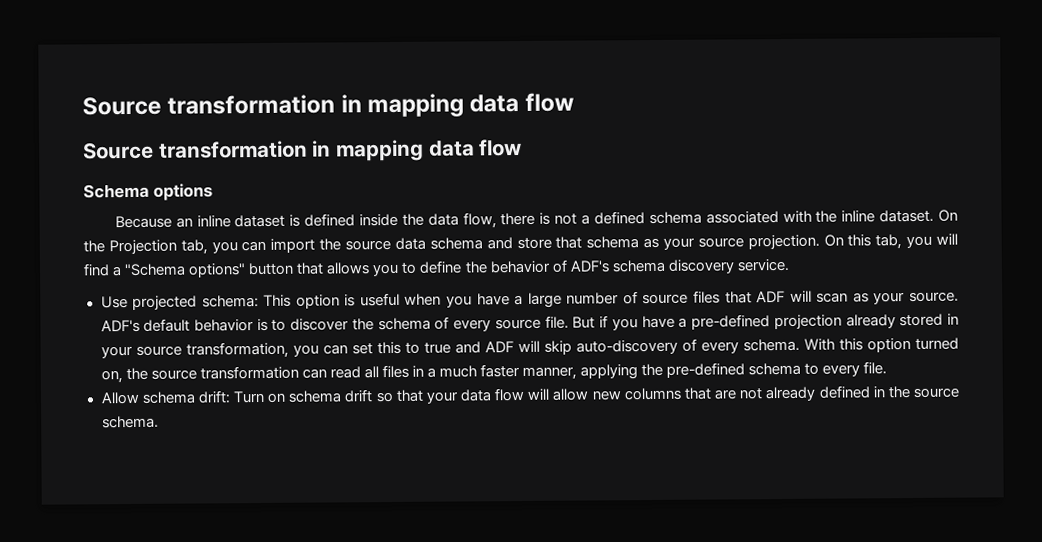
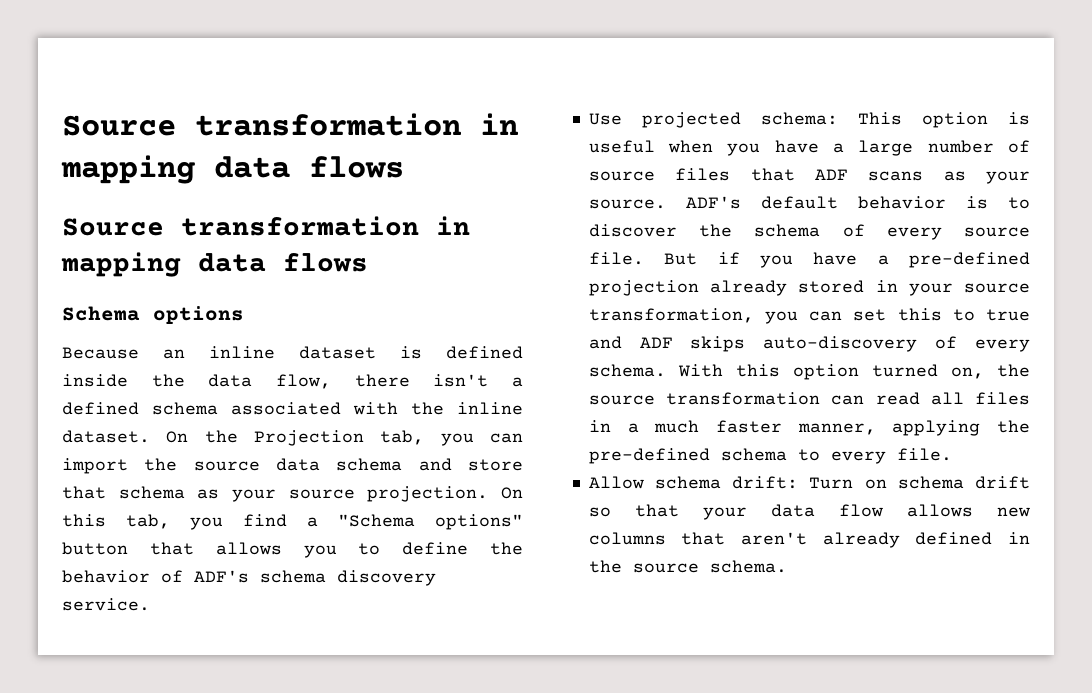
[82,92,574,118] [82,138,523,162] Source transformation in mapping data flow // Source transformation in mapping data flow -> [62,113,519,136] [61,155,404,184] [62,216,470,236] [61,252,368,277] Source transformation in mapping data flows // Source transformation in mapping data flows
[539,212,578,225] is not -> [433,374,489,387] isn't
[936,233,959,245] will -> (223, 523) none
[789,290,849,303] will scan -> [868,171,924,181] scans
[517,340,572,355] will skip -> [690,336,746,352] skips
[527,388,589,401] will allow -> [906,504,973,517] allows
[714,388,763,400] are not -> [741,532,808,545] aren't

